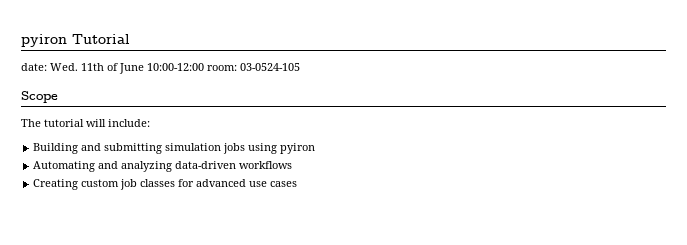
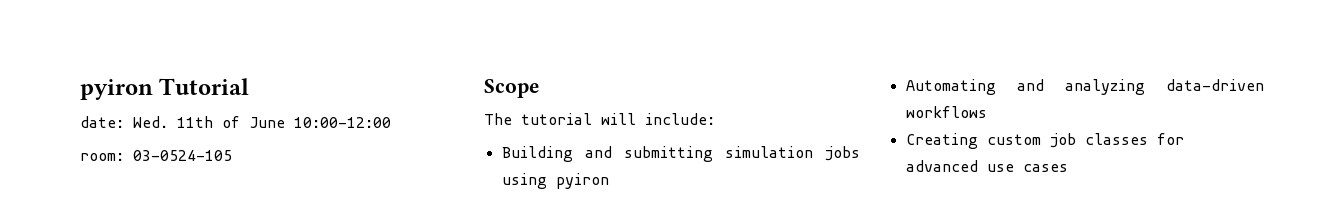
(204, 67) none -> (391, 122) //

